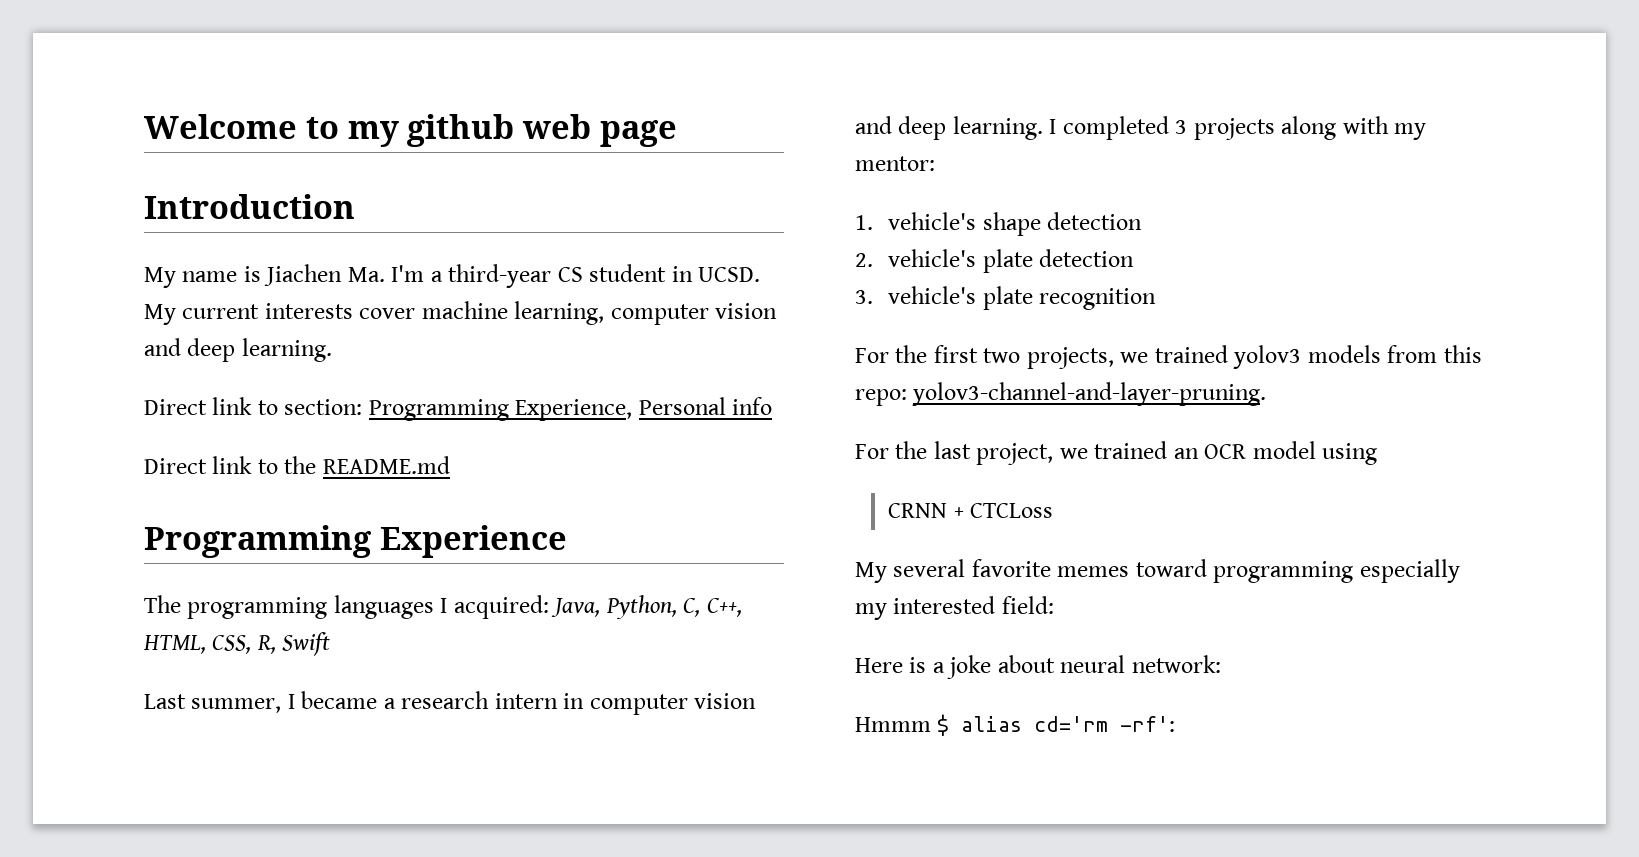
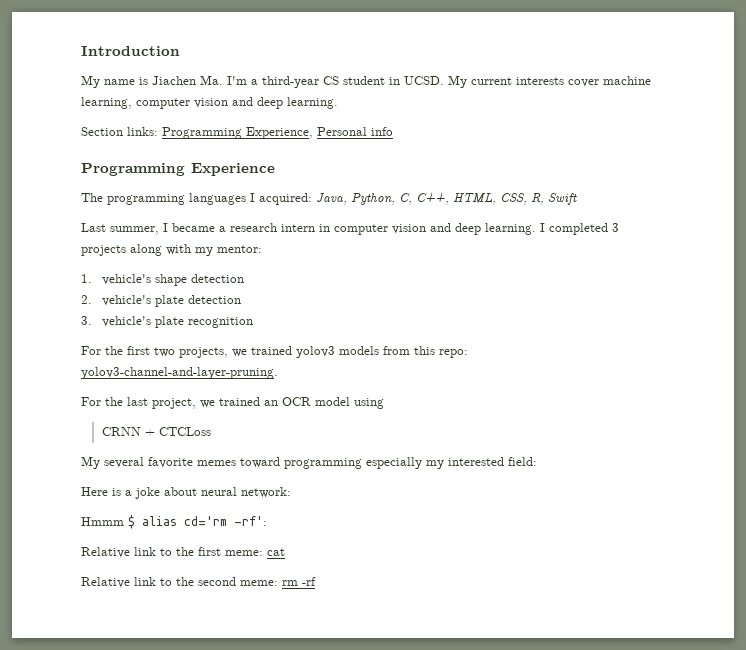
[144,114,677,147] Welcome to my github web page // -> (81, 51) none
[144,397,363,415] Direct link to section: -> [81,127,158,136] Section links:
[144,456,450,474] // Direct link to the README.md -> (393, 131) none
(1176, 724) none -> [81,547,285,558] [81,577,316,588] // Relative link to the first meme: cat // Relative link to the second meme: rm -rf

